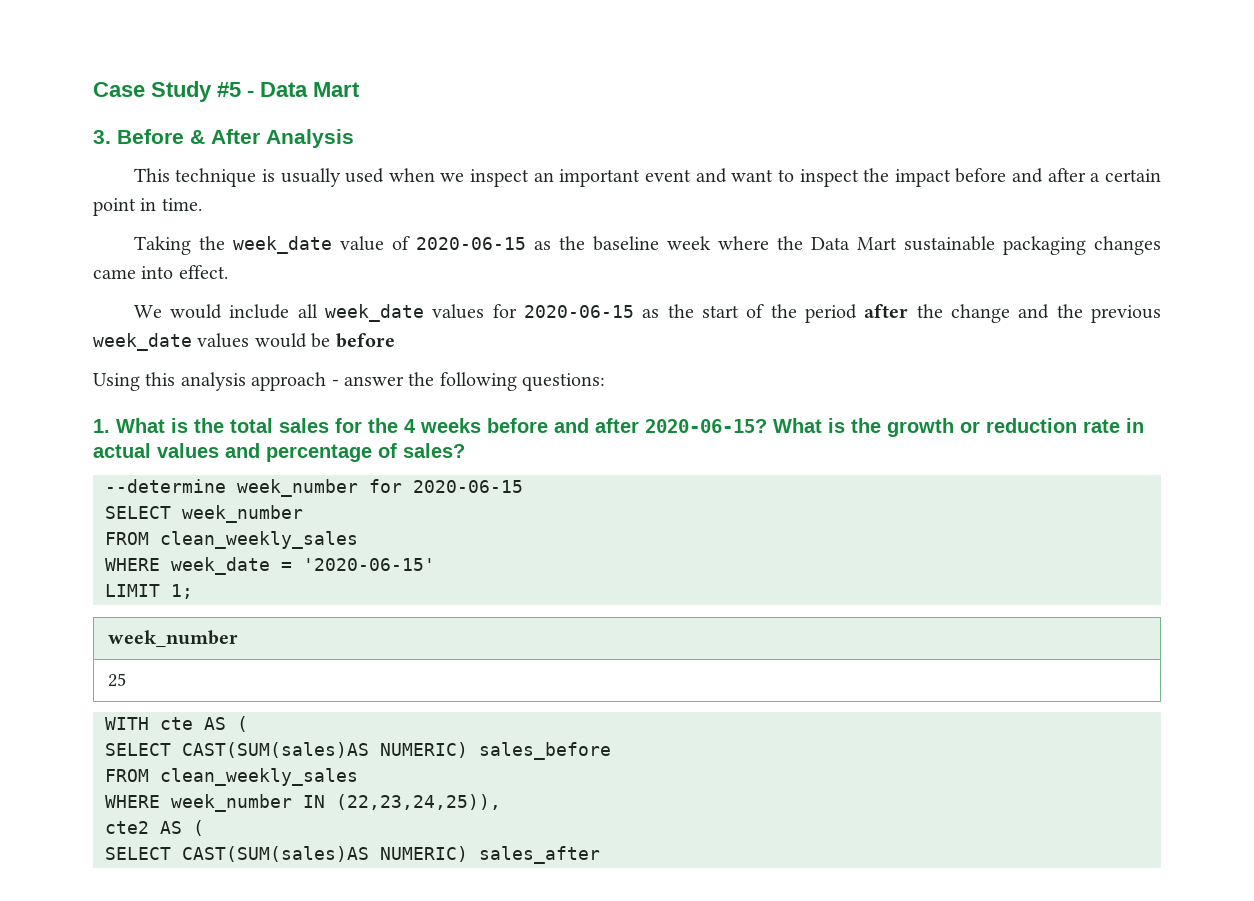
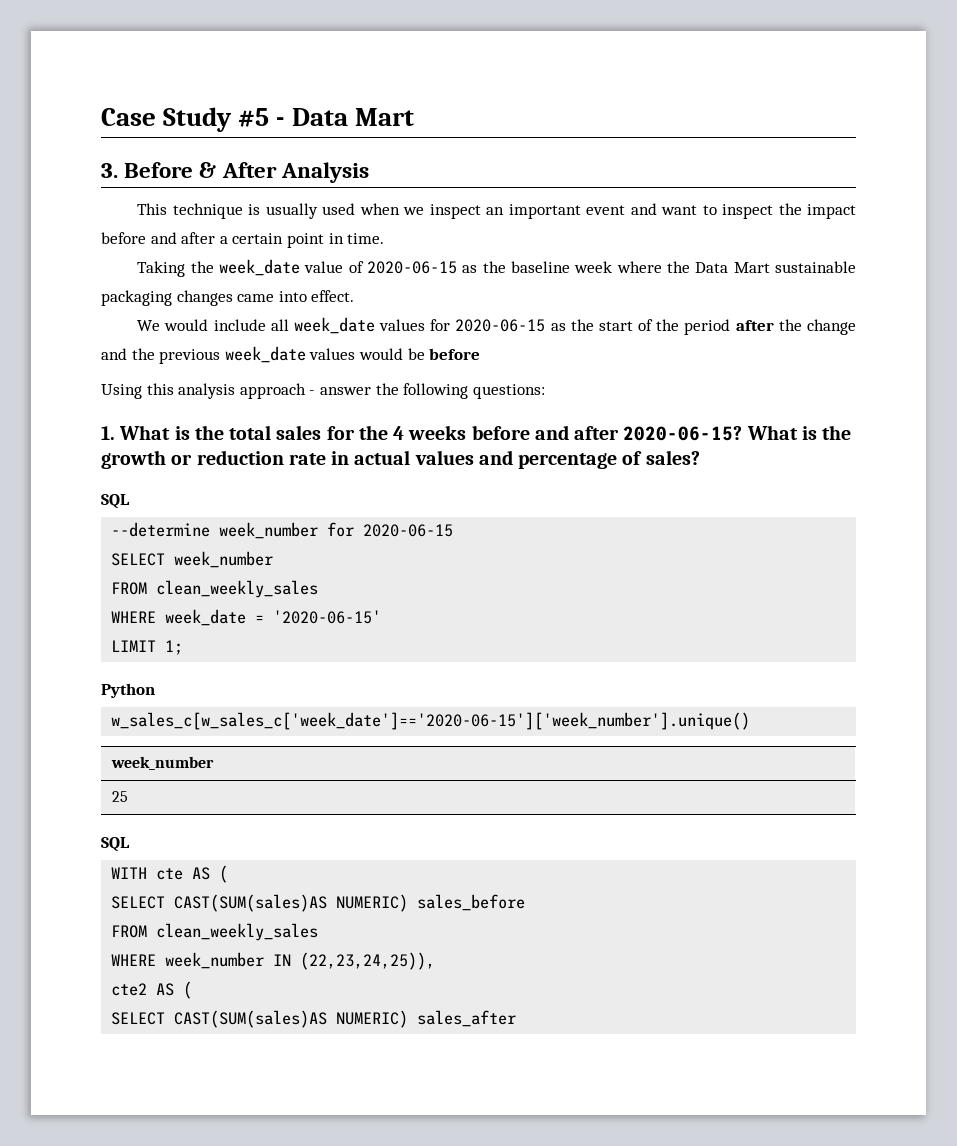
(465, 450) none -> [101,494,130,509] // SQL
(193, 591) none -> [101,683,155,698] [111,712,751,730] // Python // w_sales_c[w_sales_c['week_date']=='2020-06-15']['week_number'].unique()
(127, 680) none -> [101,837,130,852] // SQL

